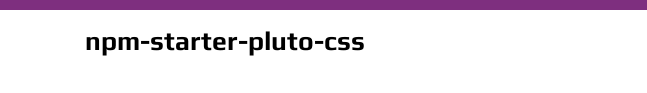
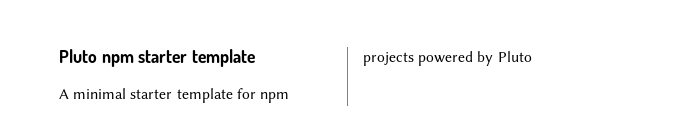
[85,31,365,56] npm-starter-pluto-css -> [59,49,256,67] [59,88,289,103] [363,51,532,66] Pluto npm starter template // A minimal starter template for npm projects powered by Pluto

